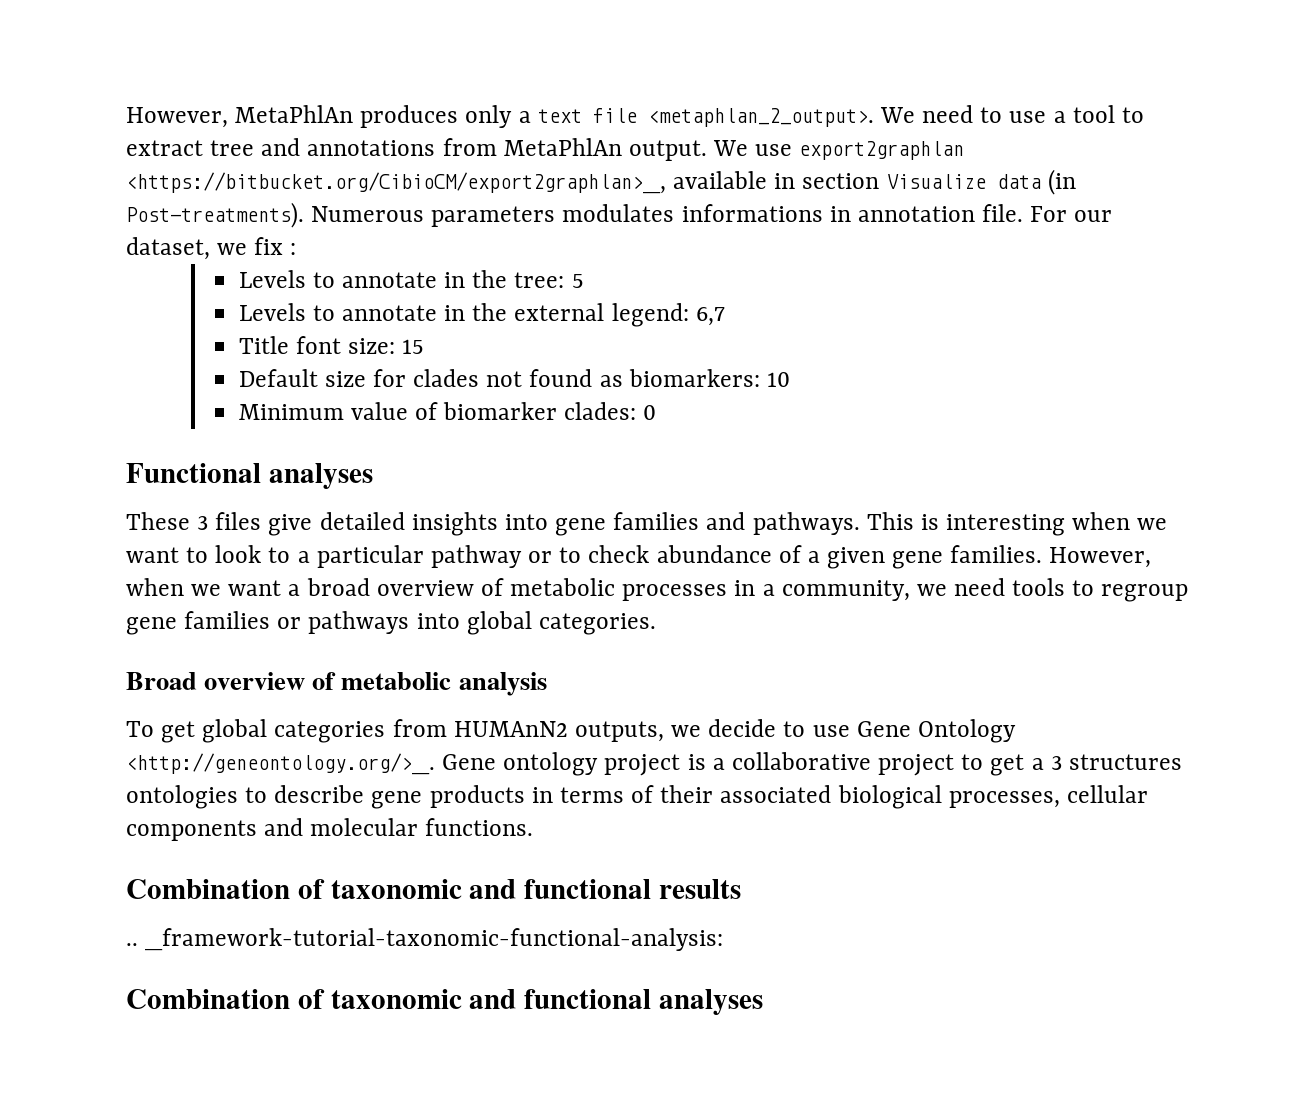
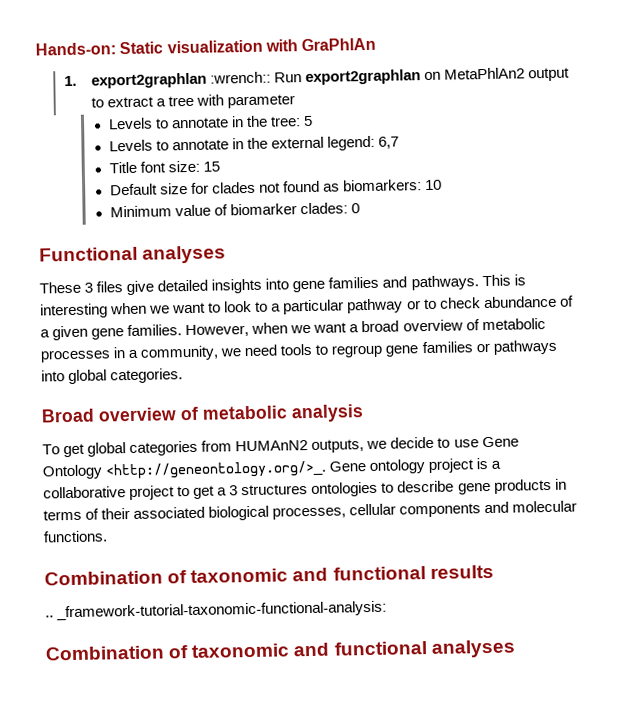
[126,105,1144,128] [126,138,965,161] [126,169,1076,195] [126,202,1113,228] [126,237,297,260] However, MetaPhlAn produces only a text file <metaphlan_2_output>. We need to use a tool to extract tree and annotations from MetaPhlAn output. We use export2graphlan <https://bitbucket.org/CibioCM/export2graphlan>_, available in section Visualize data (in Post-treatments). Numerous parameters modulates informations in annotation file. For our dataset, we fix : -> [35,37,377,56] [63,67,571,89] [90,94,296,109] Hands-on: Static visualization with GraPhlAn // 1. export2graphlan :wrench:: Run export2graphlan on MetaPhlAn2 output to extract a tree with parameter

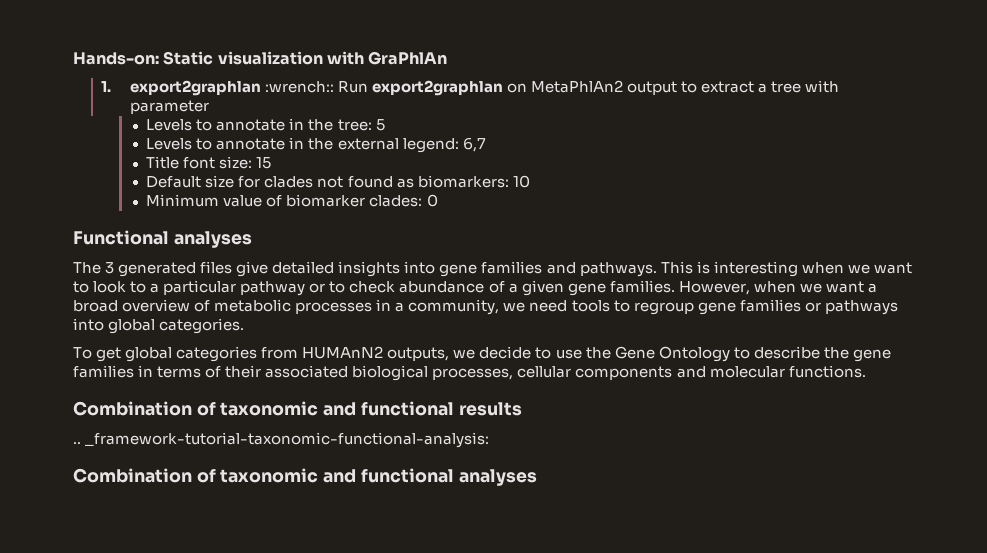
[39,281,94,294] These 3 -> [73,262,197,277] The 3 generated
[41,404,364,423] // Broad overview of metabolic analysis -> (245, 326) none
(479, 443) none -> [585,347,611,359] the
[105,457,502,480] [43,478,552,501] <http://geneontology.org/>_. Gene ontology project is a collaborative project to get a 3 structures ontologies to describe gene products -> [733,346,891,362] [73,365,134,378] to describe the gene families

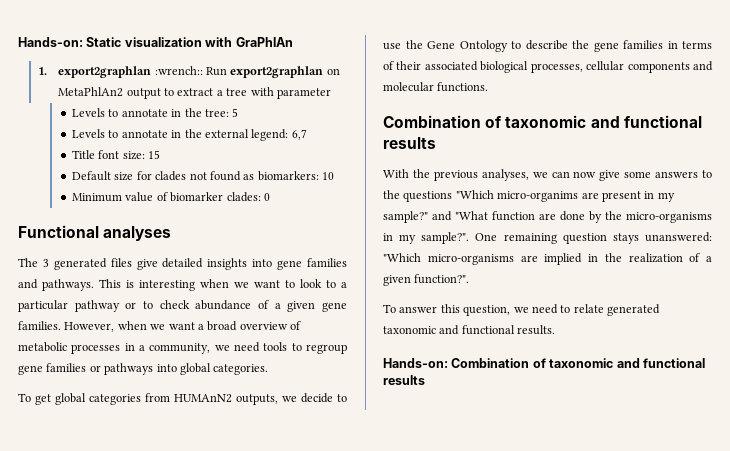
[73,432,490,448] [73,468,537,486] .. _framework-tutorial-taxonomic-functional-analysis: // Combination of taxonomic and functional analyses -> [383,169,712,181] [383,190,675,202] [383,211,712,223] [383,232,712,244] [383,253,712,265] [383,274,470,286] [383,304,660,316] [383,325,556,335] [383,358,705,368] [383,375,425,385] With the previous analyses, we can now give some answers to the questions "Which micro-organims are present in my sample?" and "What function are done by the micro-organisms in my sample?". One remaining question stays unanswered: "Which micro-organisms are implied in the realization of a given function?". // To answer this question, we need to relate generated taxonomic and functional results. // Hands-on: Combination of taxonomic and functional results

